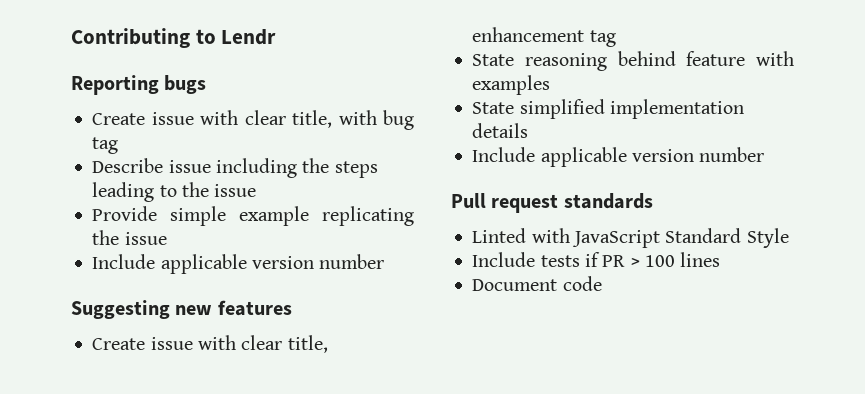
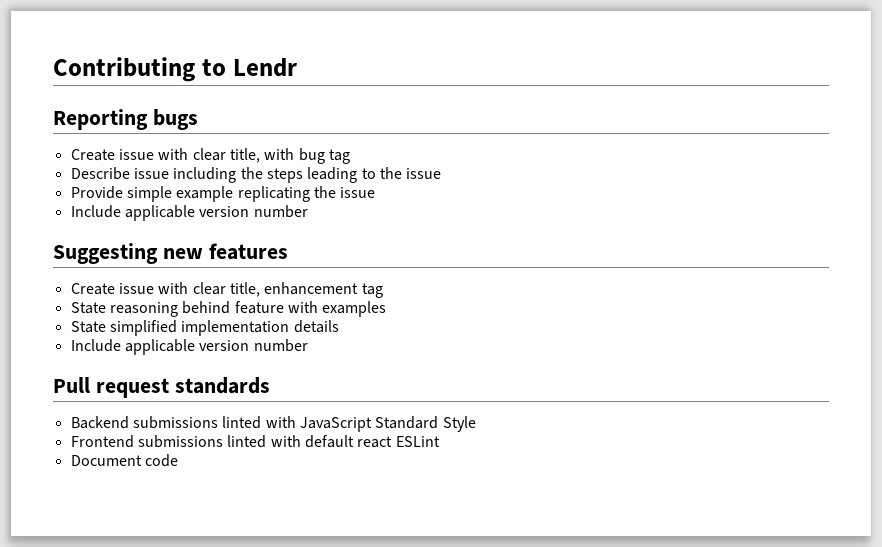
[472,228,527,243] Linted -> [70,416,262,429] Backend submissions linted
[472,252,721,267] Include tests if PR > 100 lines -> [70,435,440,448] Frontend submissions linted with default react ESLint

